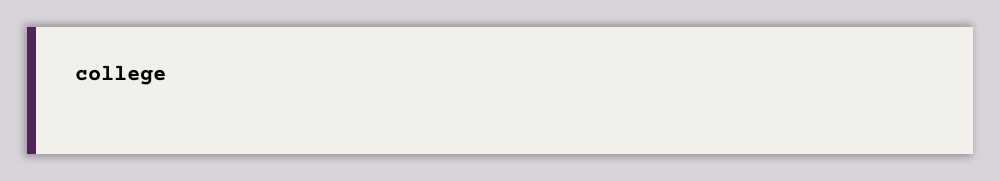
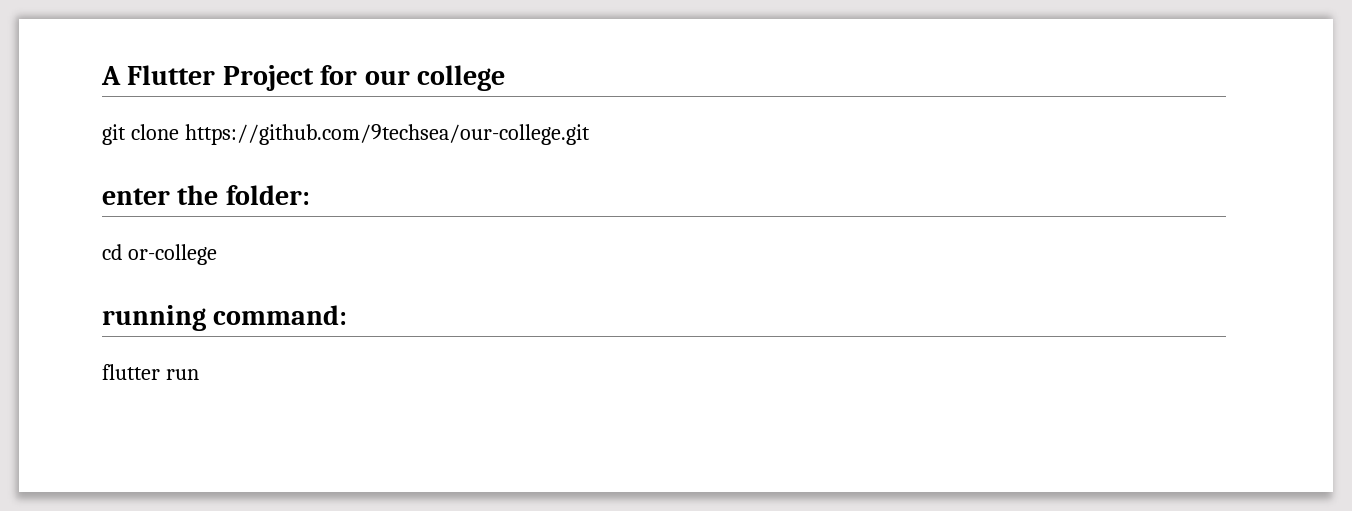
[75,65,166,85] college -> [101,65,506,91] [102,124,590,145] [102,185,310,205] [102,244,217,265] [102,305,348,331] [102,364,199,380] A Flutter Project for our college // git clone https://github.com/9techsea/our-college.git // enter the folder: // cd or-college // running command: // flutter run

